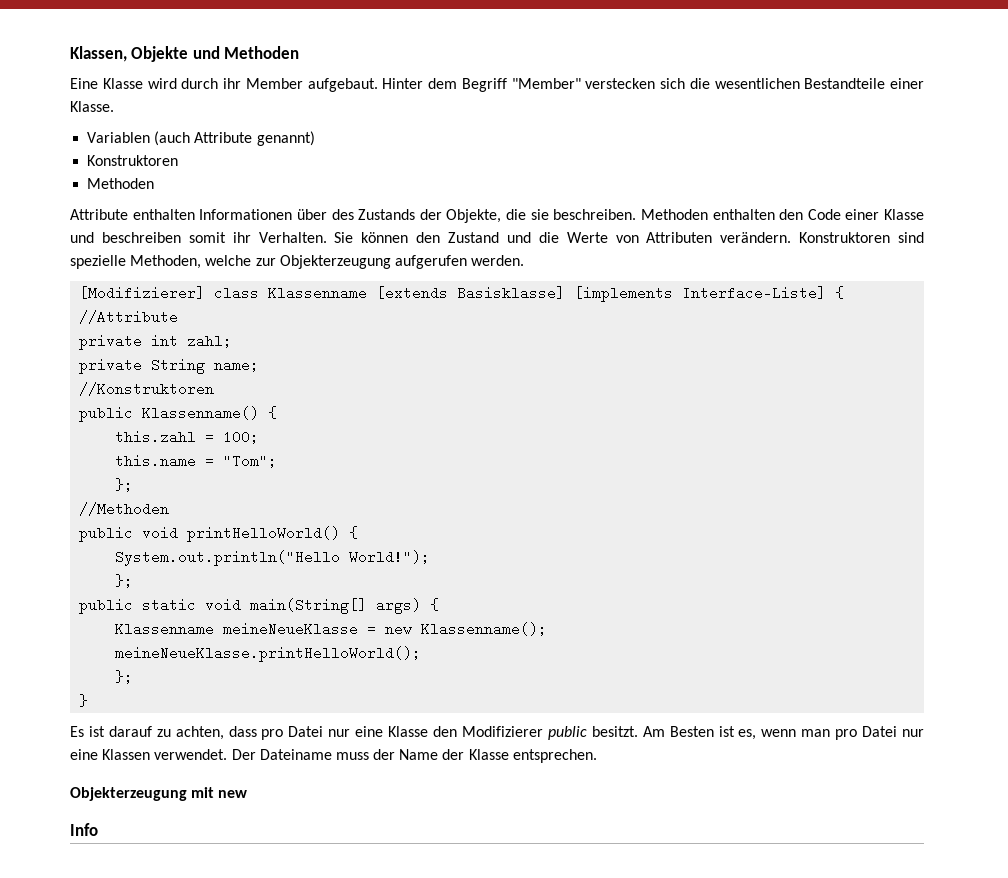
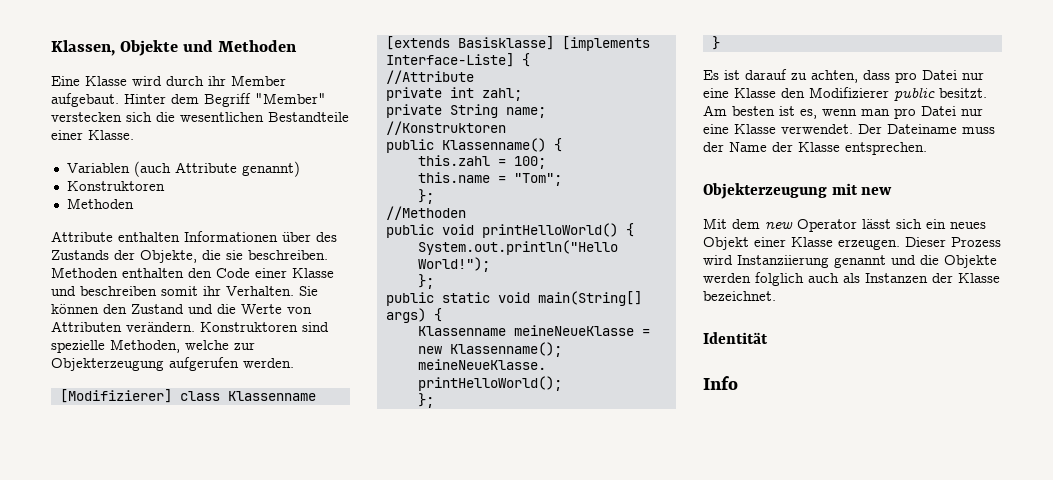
[669,726,714,737] Besten -> [732,106,775,116] besten
[102,749,151,760] Klassen -> [734,124,776,134] Klasse
(248, 794) none -> [703,218,986,232] [703,237,1001,250] [703,255,997,268] [703,272,1000,286] [703,291,776,301] [703,332,768,344] // Mit dem new Operator lässt sich ein neues Objekt einer Klasse erzeugen. Dieser Prozess wird Instanziierung genannt und die Objekte werden folglich auch als Instanzen der Klasse bezeichnet. // Identität

